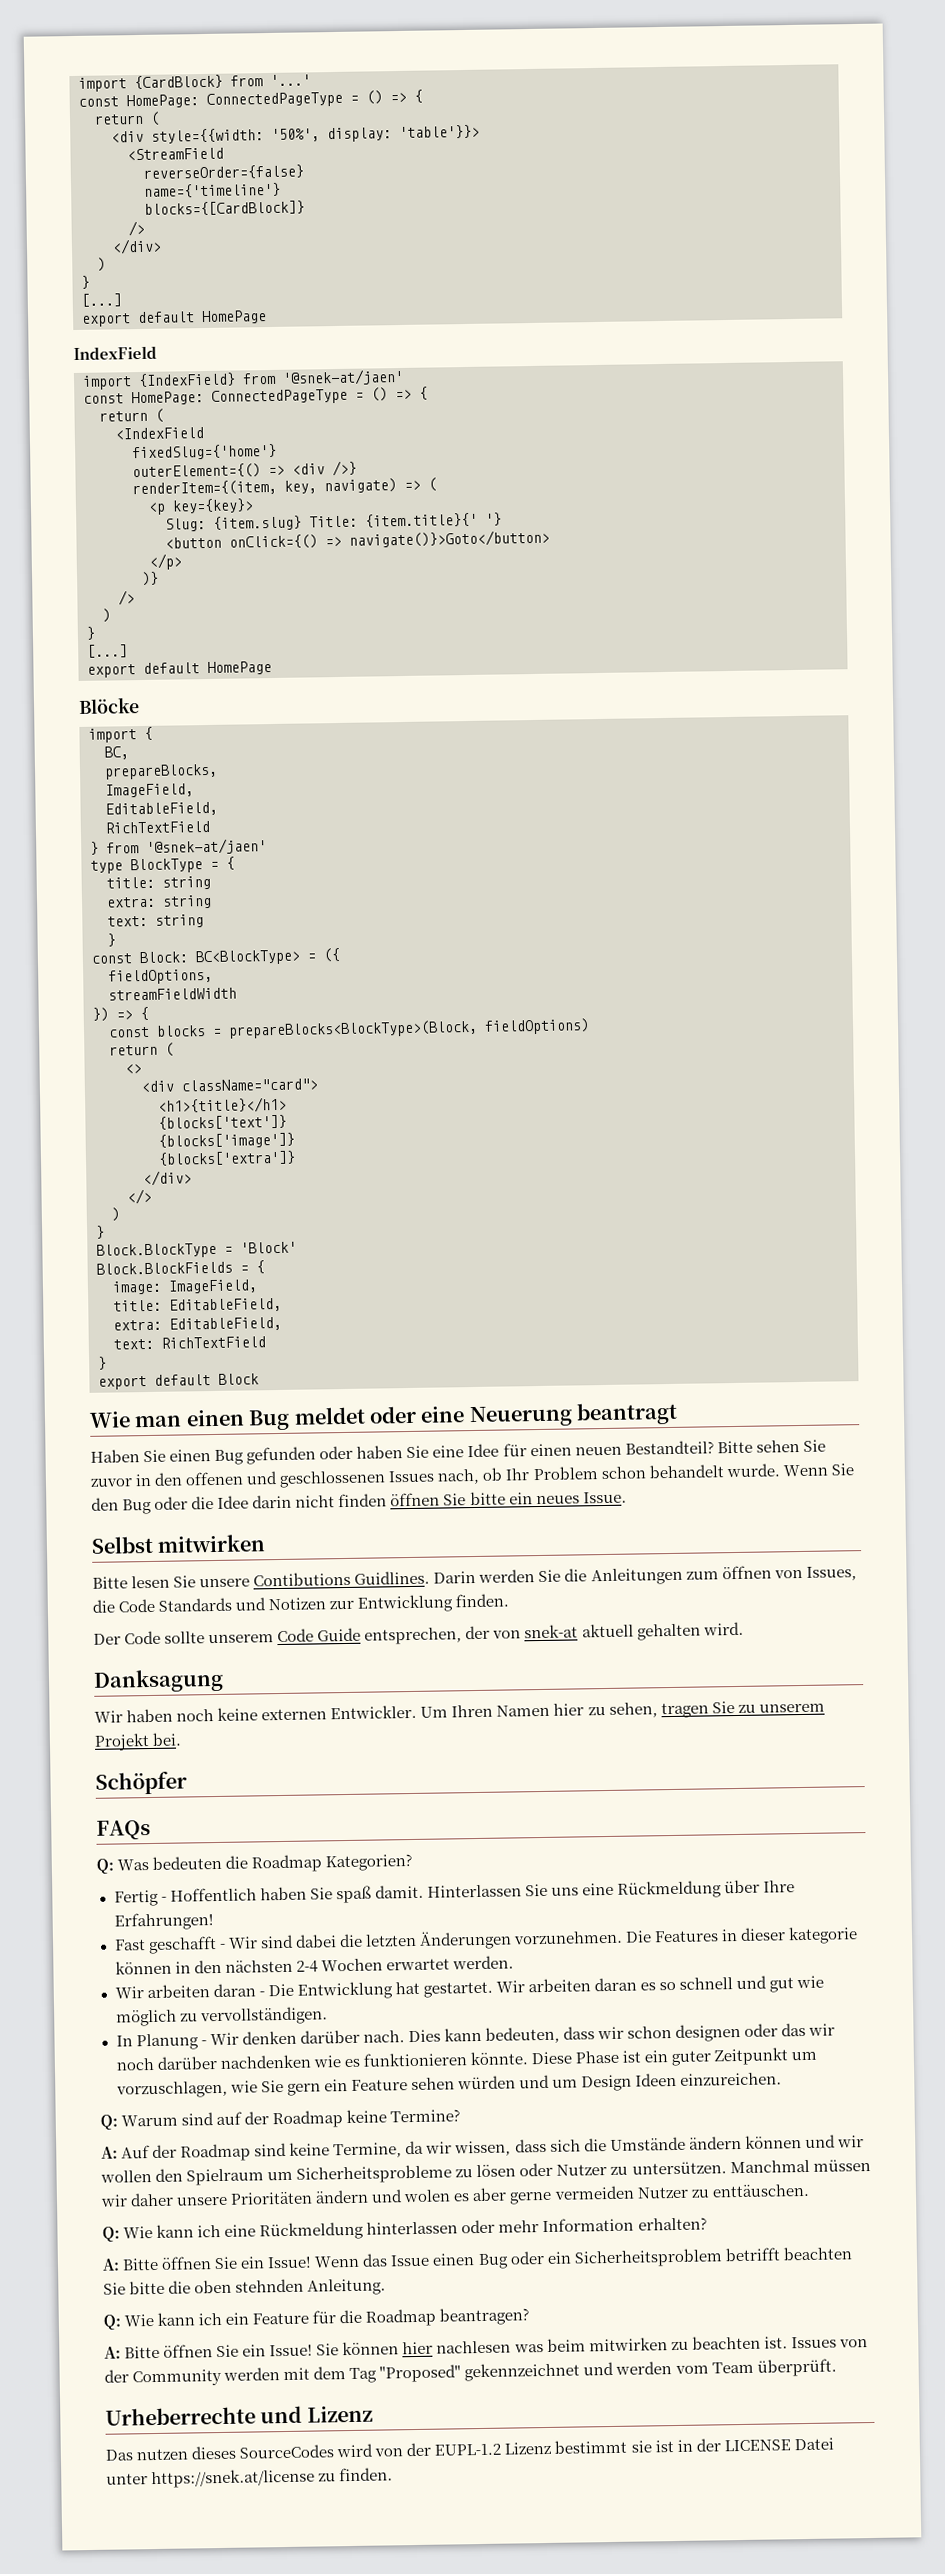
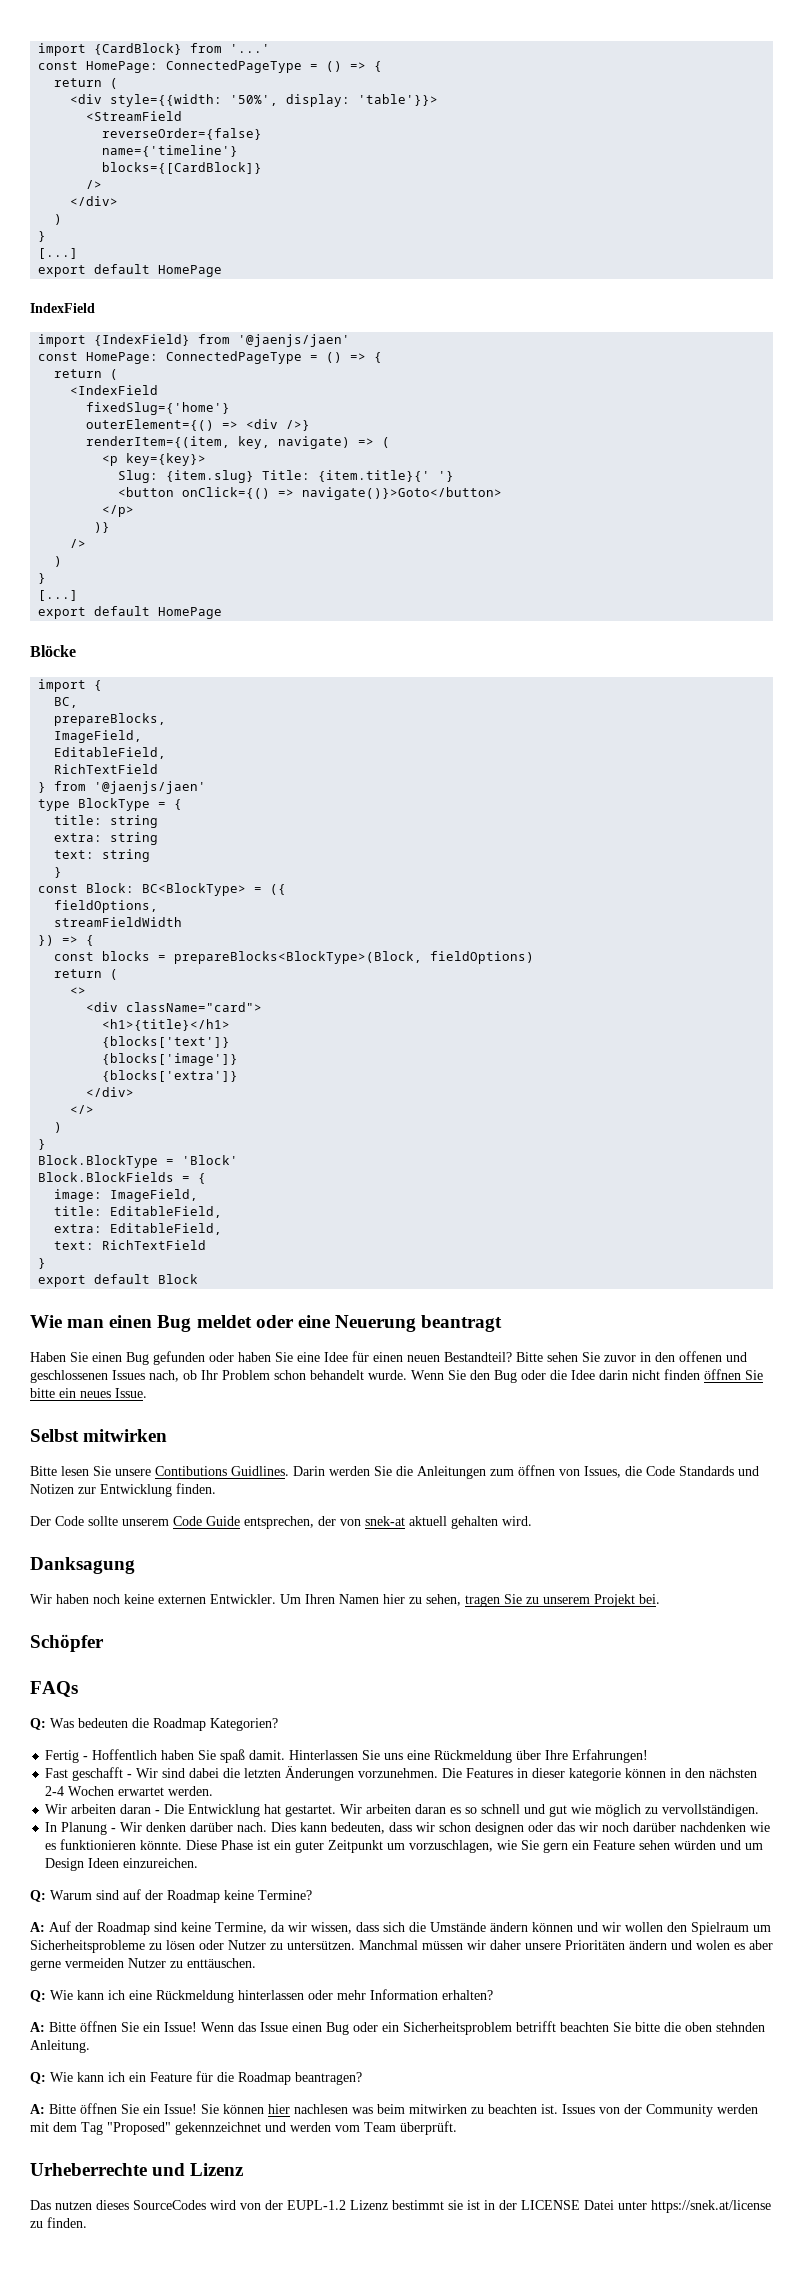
[282,368,404,386] '@snek-at/jaen' -> [238,334,351,347] '@jaenjs/jaen'
[146,838,267,855] '@snek-at/jaen' -> [94,781,207,794] '@jaenjs/jaen'

